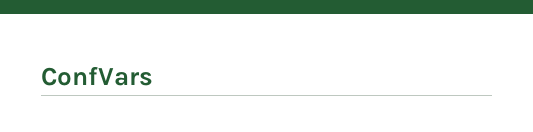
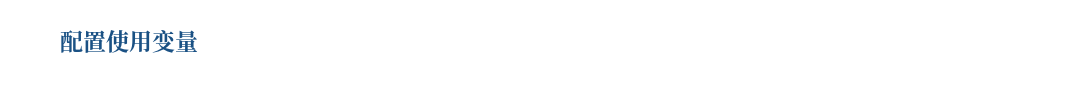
[41,66,153,86] ConfVars -> [60,29,198,53] 配置使用变量

